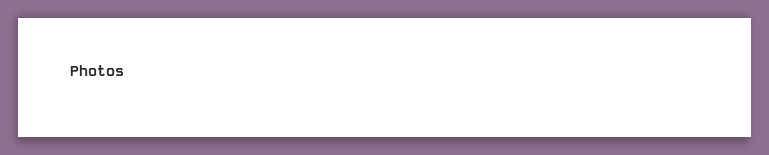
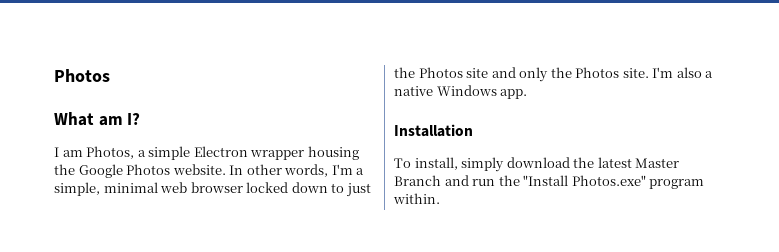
[70,65,124,76] Photos -> [54,69,110,82] [54,112,141,126] [54,146,359,160] [54,164,365,178] [54,182,371,197] [394,67,714,82] [394,85,528,99] [394,124,473,137] [394,157,680,172] [394,175,705,189] [393,193,440,204] Photos // What am I? // I am Photos, a simple Electron wrapper housing the Google Photos website. In other words, I'm a simple, minimal web browser locked down to just the Photos site and only the Photos site. I'm also a native Windows app. // Installation // To install, simply download the latest Master Branch and run the "Install Photos.exe" program within.

